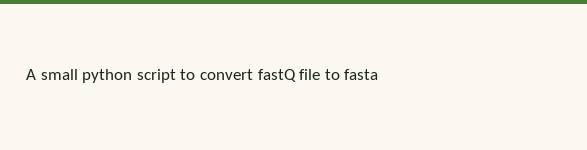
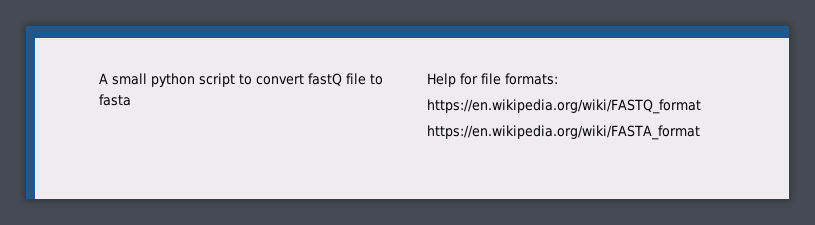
(379, 74) none -> [427,73,558,87] [427,99,701,114] [427,125,700,140] // Help for file formats: // https://en.wikipedia.org/wiki/FASTQ_format // https://en.wikipedia.org/wiki/FASTA_format

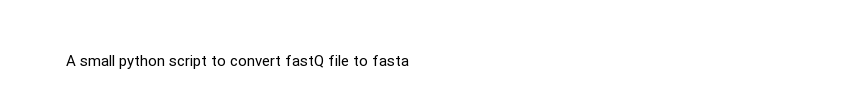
[427,73,558,87] [427,99,701,114] [427,125,700,140] // Help for file formats: // https://en.wikipedia.org/wiki/FASTQ_format // https://en.wikipedia.org/wiki/FASTA_format -> (410, 60) none

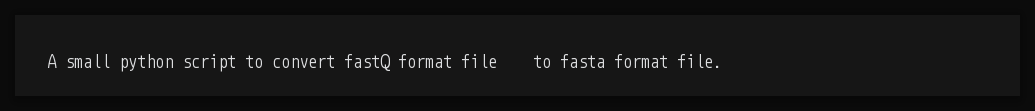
(325, 61) none -> [398,54,452,68] format
(410, 60) none -> [614,54,722,68] format file.

